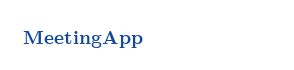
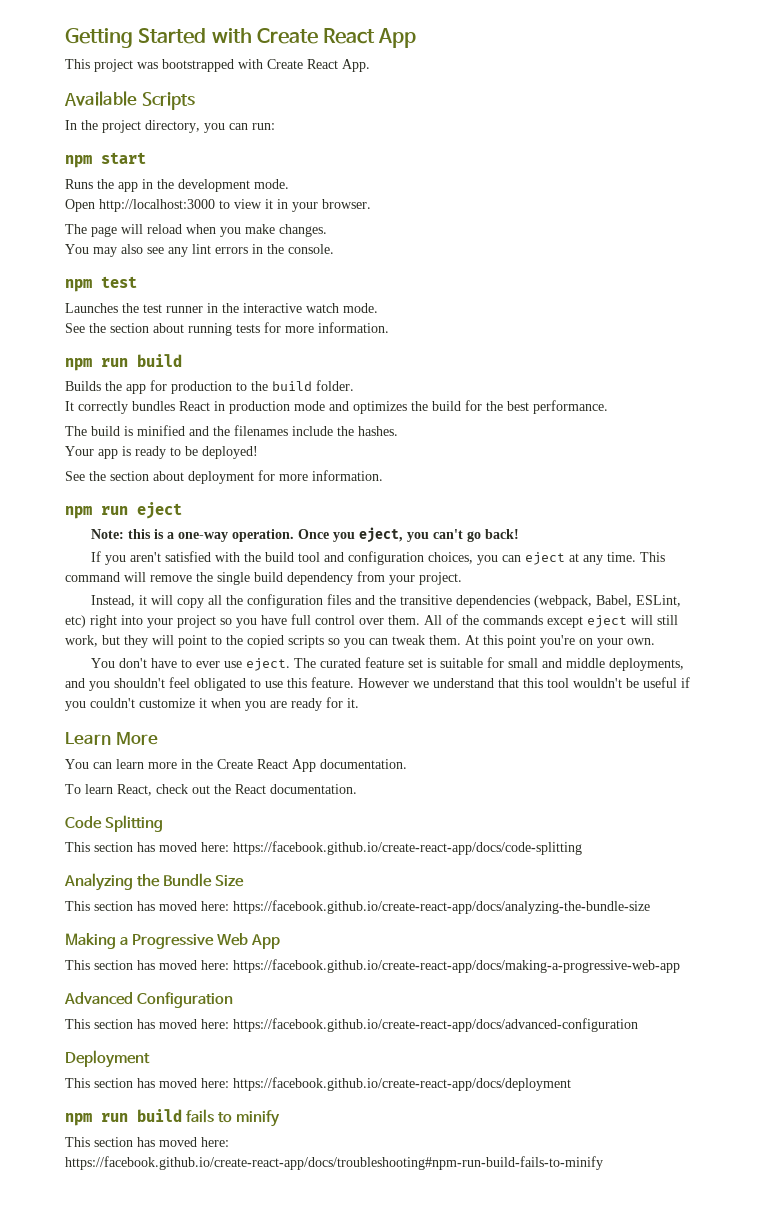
[23,30,143,48] MeetingApp -> [65,28,417,48] [65,59,370,72] [64,91,195,110] [65,120,275,133] [65,152,146,168] [65,179,289,192] [65,199,371,212] [65,224,327,237] [65,244,334,257] [65,276,137,292] [65,303,378,313] [65,322,389,336] [65,354,182,371] [65,380,354,394] [65,400,608,414] [65,425,398,436] [65,446,258,459] [65,470,383,484] [65,502,182,519] [90,527,519,543] [90,551,665,565] [65,571,462,585] [90,594,681,608] [65,614,678,628] [65,635,655,648] [90,657,684,671] [65,677,690,691] [65,697,359,711] [65,732,158,745] [65,759,407,772] [65,784,357,796] [65,815,163,832] [65,841,582,855] [64,873,244,891] [65,900,650,914] [65,933,280,949] [65,959,680,973] [64,992,233,1008] [65,1018,638,1032] [65,1050,150,1068] [65,1077,571,1091] [65,1109,280,1127] [65,1137,229,1147] [65,1156,603,1170] Getting Started with Create React App // This project was bootstrapped with Create React App. // Available Scripts // In the project directory, you can run: // npm start // Runs the app in the development mode. // Open http://localhost:3000 to view it in your browser. // The page will reload when you make changes. // You may also see any lint errors in the console. // npm test // Launches the test runner in the interactive watch mode. // See the section about running tests for more information. // npm run build // Builds the app for production to the build folder. // It correctly bundles React in production mode and optimizes the build for the best performance. // The build is minified and the filenames include the hashes. // Your app is ready to be deployed! // See the section about deployment for more information. // npm run eject // Note: this is a one-way operation. Once you eject, you can't go back! // If you aren't satisfied with the build tool and configuration choices, you can eject at any time. This command will remove the single build dependency from your project. // Instead, it will copy all the configuration files and the transitive dependencies (webpack, Babel, ESLint, etc) right into your project so you have full control over them. All of the commands except eject will still work, but they will point to the copied scripts so you can tweak them. At this point you're on your own. // You don't have to ever use eject. The curated feature set is suitable for small and middle deployments, and you shouldn't feel obligated to use this feature. However we understand that this tool wouldn't be useful if you couldn't customize it when you are ready for it. // Learn More // You can learn more in the Create React App documentation. // To learn React, check out the React documentation. // Code Splitting // This section has moved here: https://facebook.github.io/create-react-app/docs/code-splitting // Analyzing the Bundle Size // This section has moved here: https://facebook.github.io/create-react-app/docs/analyzing-the-bundle-size // Making a Progressive Web App // This section has moved here: https://facebook.github.io/create-react-app/docs/making-a-progressive-web-app // Advanced Configuration // This section has moved here: https://facebook.github.io/create-react-app/docs/advanced-configuration // Deployment // This section has moved here: https://facebook.github.io/create-react-app/docs/deployment // npm run build fails to minify // This section has moved here: https://facebook.github.io/create-react-app/docs/troubleshooting#npm-run-build-fails-to-minify

